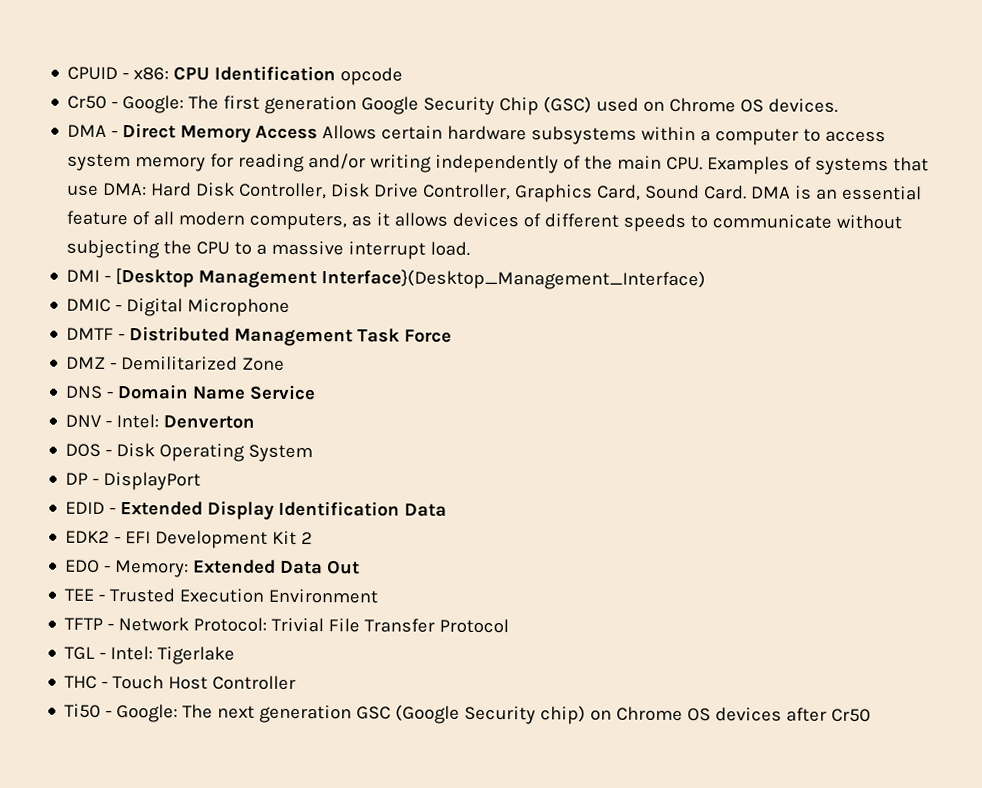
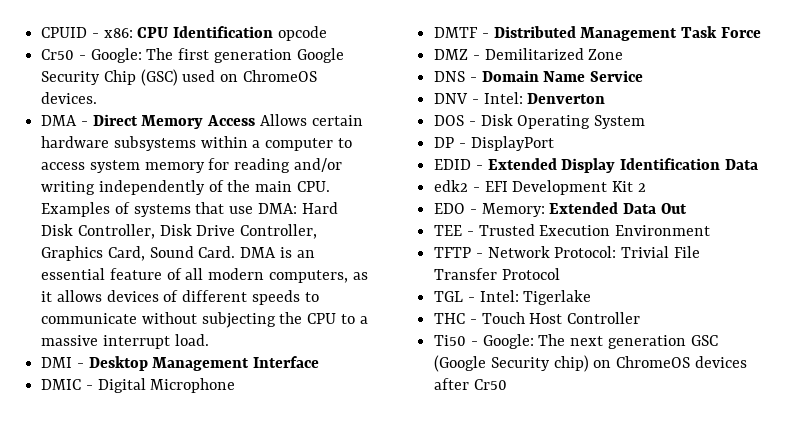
[669,97,765,113] Chrome OS -> [242,70,317,82] ChromeOS
[115,268,707,291] [Desktop Management Interface}(Desktop_Management_Interface) -> [88,356,320,371] Desktop Management Interface
[65,530,111,544] EDK2 -> [434,180,469,192] edk2
[616,706,712,722] Chrome OS -> [616,356,691,368] ChromeOS

